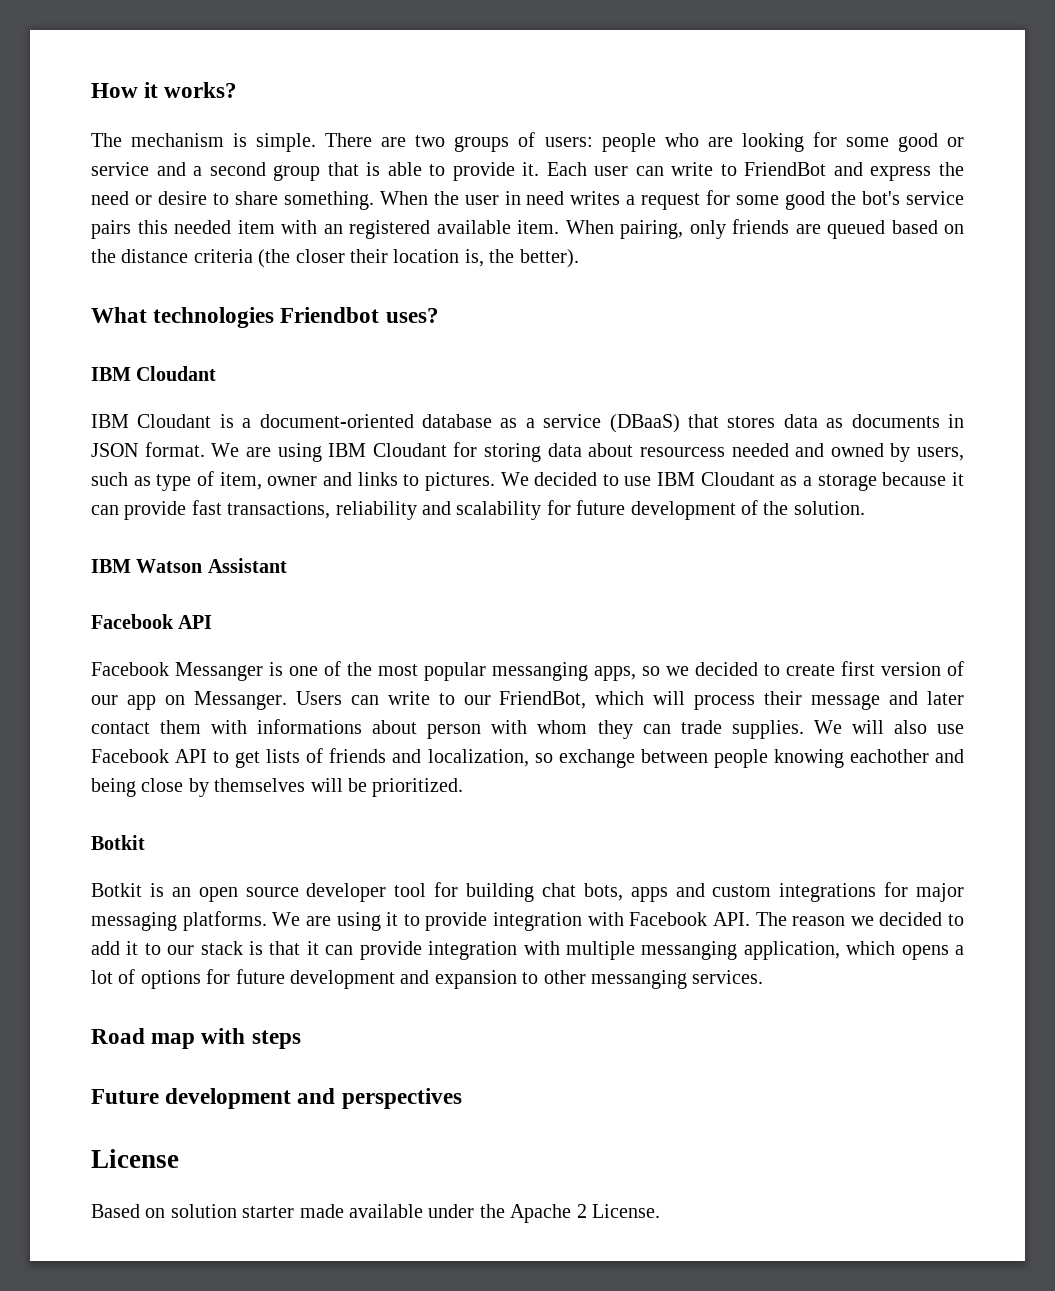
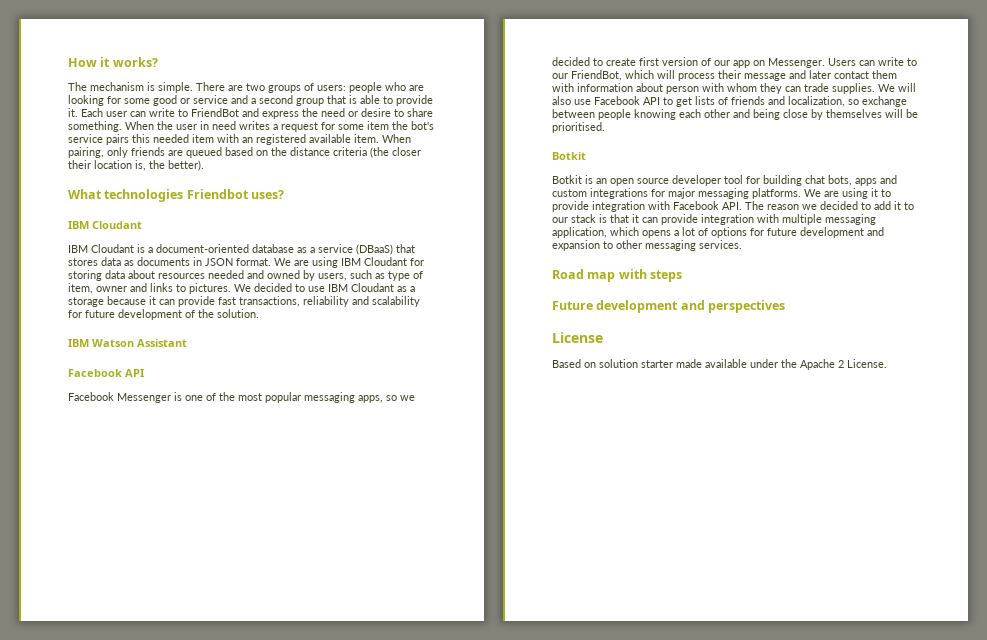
[785,191,826,210] good -> [367,121,389,130] item
[639,447,725,457] resourcess -> [158,273,205,279] resources
[175,662,263,681] Messanger -> [117,393,171,403] Messenger
[492,662,588,681] messanging -> [304,392,355,403] messaging
[193,691,287,710] Messanger. -> [768,58,825,68] Messenger.
[257,719,363,734] informations -> [577,83,633,92] information
[849,749,929,763] eachother -> [679,109,730,118] each other
[372,778,464,797] prioritized. -> [552,122,605,133] prioritised.
[641,941,738,960] messanging -> [825,214,876,225] messaging
[590,970,687,989] messanging -> [645,240,696,251] messaging

